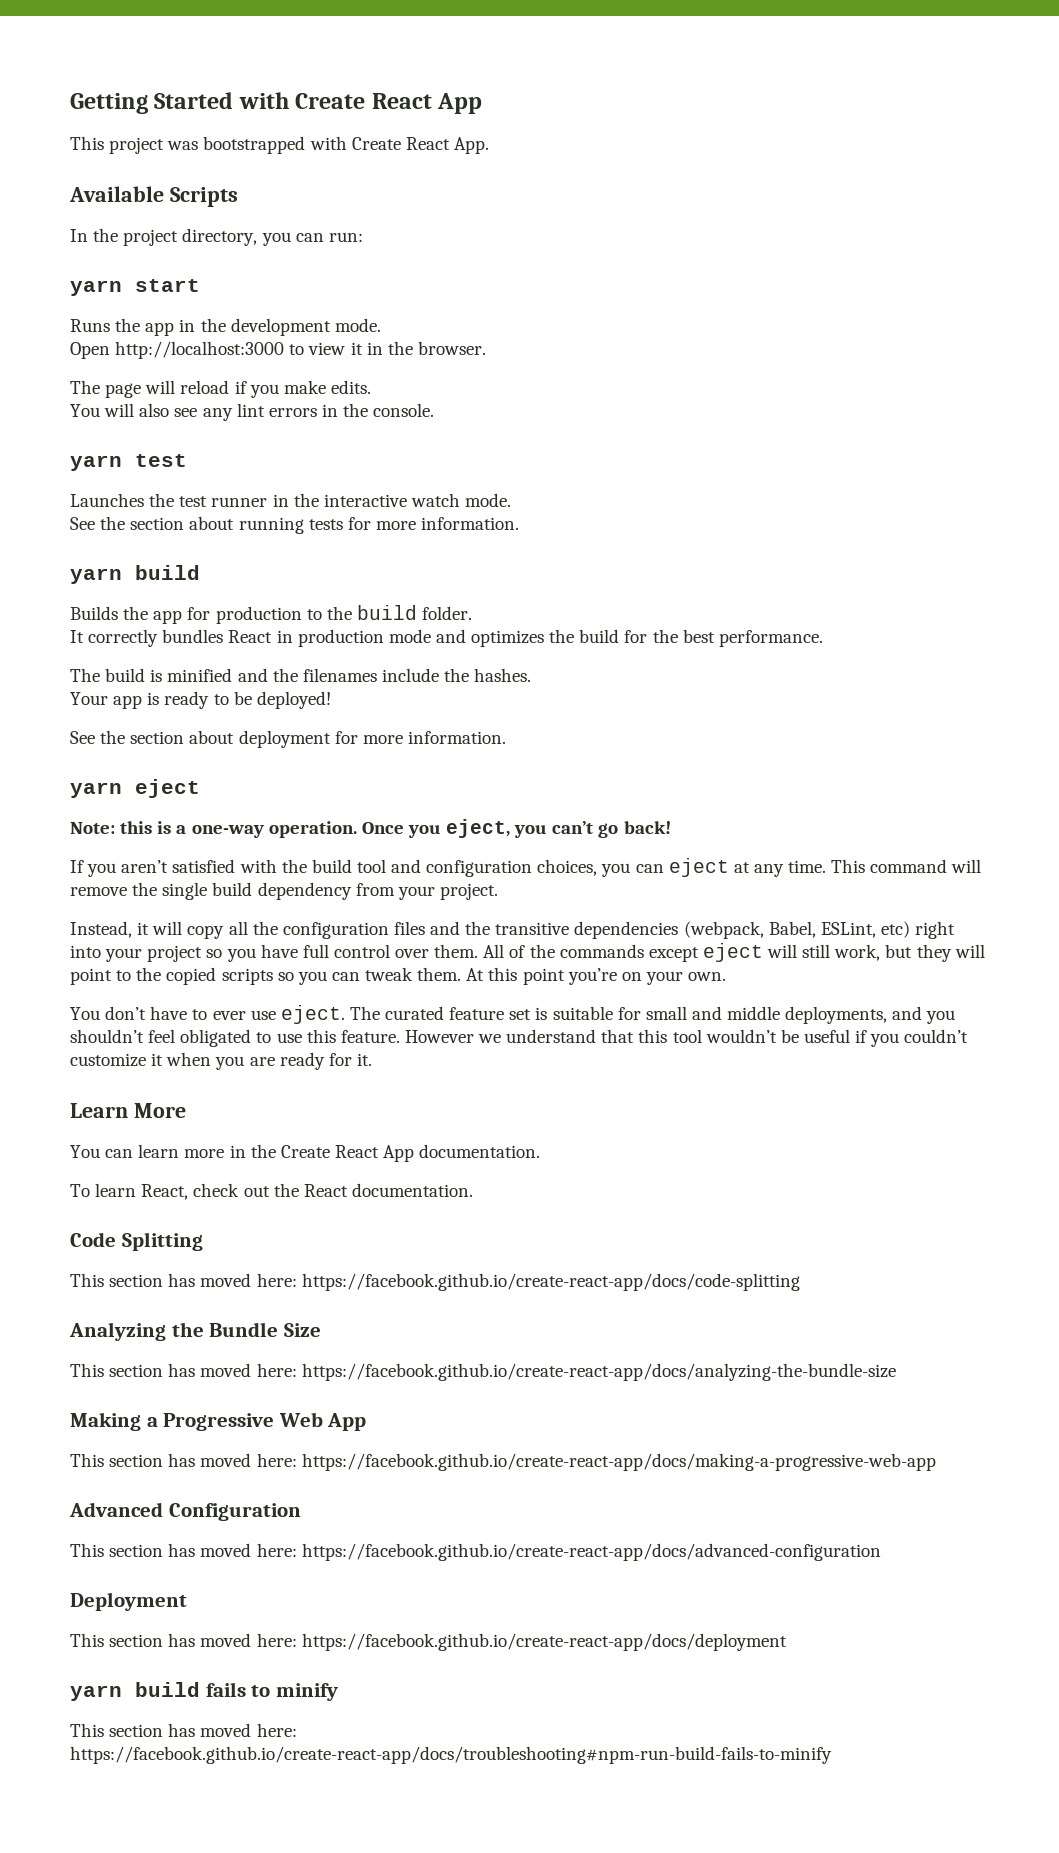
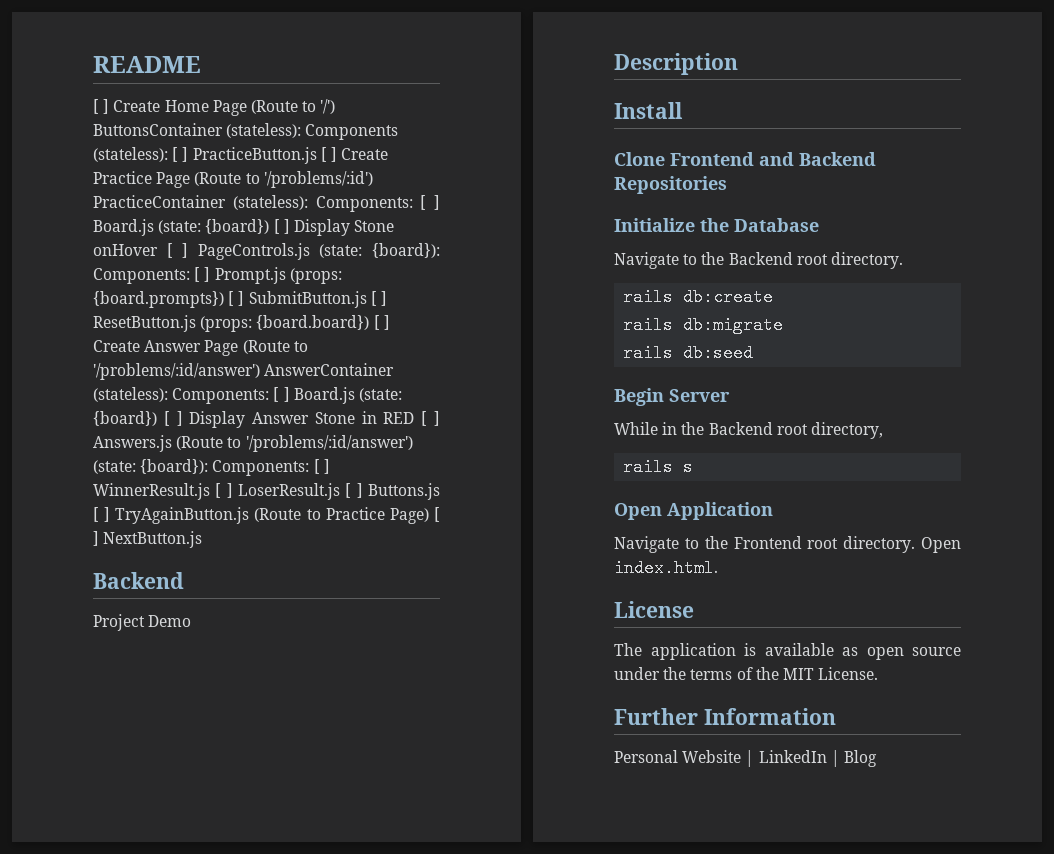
[70,92,483,114] [70,136,489,154] [69,186,238,207] [70,228,363,246] [70,279,200,296] [70,318,381,336] [70,341,486,359] [70,380,371,398] [70,403,435,421] [70,454,187,471] [70,493,512,507] [70,516,520,534] [70,565,200,584] [70,605,473,624] [70,629,823,647] [70,668,532,682] [70,691,331,709] [70,730,506,748] [70,779,200,798] [70,819,671,838] [70,858,982,877] [70,882,498,900] [70,921,956,939] [70,943,985,962] [70,967,727,985] [70,1005,956,1024] [70,1029,969,1047] [70,1052,372,1070] [70,1103,186,1118] [70,1144,541,1162] [70,1183,473,1200] [70,1232,203,1251] [70,1273,800,1291] [69,1322,321,1341] [70,1363,896,1381] [70,1412,367,1431] [70,1453,936,1471] [69,1502,301,1521] [70,1543,881,1561] [70,1592,187,1611] [70,1633,787,1651] [70,1682,338,1701] [70,1723,297,1737] [70,1746,832,1764] Getting Started with Create React App // This project was bootstrapped with Create React App. // Available Scripts // In the project directory, you can run: // yarn start // Runs the app in the development mode. // Open http://localhost:3000 to view it in the browser. // The page will reload if you make edits. // You will also see any lint errors in the console. // yarn test // Launches the test runner in the interactive watch mode. // See the section about running tests for more information. // yarn build // Builds the app for production to the build folder. // It correctly bundles React in production mode and optimizes the build for the best performance. // The build is minified and the filenames include the hashes. // Your app is ready to be deployed! // See the section about deployment for more information. // yarn eject // Note: this is a one-way operation. Once you eject, you can’t go back! // If you aren’t satisfied with the build tool and configuration choices, you can eject at any time. This command will remove the single build dependency from your project. // Instead, it will copy all the configuration files and the transitive dependencies (webpack, Babel, ESLint, etc) right into your project so you have full control over them. All of the commands except eject will still work, but they will point to the copied scripts so you can tweak them. At this point you’re on your own. // You don’t have to ever use eject. The curated feature set is suitable for small and middle deployments, and you shouldn’t feel obligated to use this feature. However we understand that this tool wouldn’t be useful if you couldn’t customize it when you are ready for it. // Learn More // You can learn more in the Create React App documentation. // To learn React, check out the React documentation. // Code Splitting // This section has moved here: https://facebook.github.io/create-react-app/docs/code-splitting // Analyzing the Bundle Size // This section has moved here: https://facebook.github.io/create-react-app/docs/analyzing-the-bundle-size // Making a Progressive Web App // This section has moved here: https://facebook.github.io/create-react-app/docs/making-a-progressive-web-app // Advanced Configuration // This section has moved here: https://facebook.github.io/create-react-app/docs/advanced-configuration // Deployment // This section has moved here: https://facebook.github.io/create-react-app/docs/deployment // yarn build fails to minify // This section has moved here: https://facebook.github.io/create-react-app/docs/troubleshooting#npm-run-build-fails-to-minify -> [93,56,201,73] [93,99,336,116] [93,123,399,140] [93,147,389,164] [93,171,373,188] [93,195,440,212] [93,219,395,236] [93,243,440,260] [93,267,342,284] [93,291,387,308] [93,315,390,332] [93,340,308,356] [93,363,395,380] [93,387,402,404] [93,411,440,428] [93,435,413,452] [93,459,330,476] [93,483,440,500] [93,507,440,524] [93,531,203,548] [93,572,184,589] [93,614,192,631] [614,53,738,75] [614,102,683,119] [614,152,876,166] [614,176,727,194] [614,218,819,232] [614,252,903,269] [623,288,774,306] [623,316,784,334] [623,344,754,362] [614,388,730,406] [614,422,883,439] [623,458,694,476] [614,502,773,520] [614,536,961,553] [614,559,718,577] [614,601,694,618] [614,643,961,660] [614,667,879,680] [614,708,836,725] [614,750,877,767] README // [ ] Create Home Page (Route to '/') ButtonsContainer (stateless): Components (stateless): [ ] PracticeButton.js [ ] Create Practice Page (Route to '/problems/:id') PracticeContainer (stateless): Components: [ ] Board.js (state: {board}) [ ] Display Stone onHover [ ] PageControls.js (state: {board}): Components: [ ] Prompt.js (props: {board.prompts}) [ ] SubmitButton.js [ ] ResetButton.js (props: {board.board}) [ ] Create Answer Page (Route to '/problems/:id/answer') AnswerContainer (stateless): Components: [ ] Board.js (state: {board}) [ ] Display Answer Stone in RED [ ] Answers.js (Route to '/problems/:id/answer') (state: {board}): Components: [ ] WinnerResult.js [ ] LoserResult.js [ ] Buttons.js [ ] TryAgainButton.js (Route to Practice Page) [ ] NextButton.js // Backend // Project Demo // Description // Install // Clone Frontend and Backend Repositories // Initialize the Database // Navigate to the Backend root directory. // rails db:create // rails db:migrate // rails db:seed // Begin Server // While in the Backend root directory, // rails s // Open Application // Navigate to the Frontend root directory. Open index.html. // License // The application is available as open source under the terms of the MIT License. // Further Information // Personal Website | LinkedIn | Blog

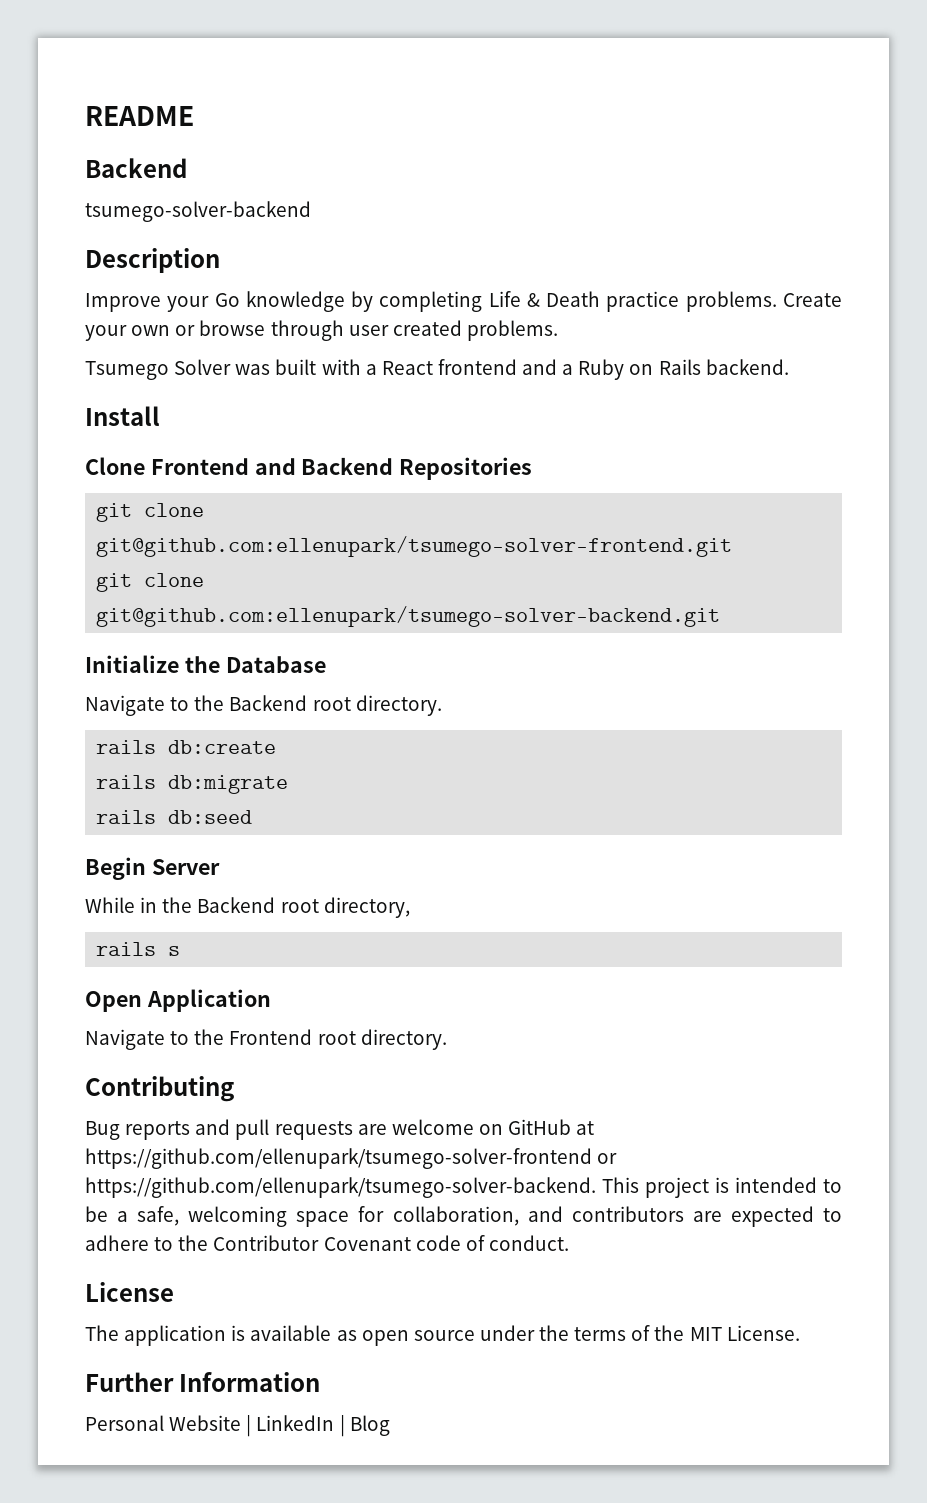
[93,99,336,116] [93,123,399,140] [93,147,389,164] [93,171,373,188] [93,195,440,212] [93,219,395,236] [93,243,440,260] [93,267,342,284] [93,291,387,308] [93,315,390,332] [93,340,308,356] [93,363,395,380] [93,387,402,404] [93,411,440,428] [93,435,413,452] [93,459,330,476] [93,483,440,500] [93,507,440,524] [93,531,203,548] // [ ] Create Home Page (Route to '/') ButtonsContainer (stateless): Components (stateless): [ ] PracticeButton.js [ ] Create Practice Page (Route to '/problems/:id') PracticeContainer (stateless): Components: [ ] Board.js (state: {board}) [ ] Display Stone onHover [ ] PageControls.js (state: {board}): Components: [ ] Prompt.js (props: {board.prompts}) [ ] SubmitButton.js [ ] ResetButton.js (props: {board.board}) [ ] Create Answer Page (Route to '/problems/:id/answer') AnswerContainer (stateless): Components: [ ] Board.js (state: {board}) [ ] Display Answer Stone in RED [ ] Answers.js (Route to '/problems/:id/answer') (state: {board}): Components: [ ] WinnerResult.js [ ] LoserResult.js [ ] Buttons.js [ ] TryAgainButton.js (Route to Practice Page) [ ] NextButton.js -> (194, 116) none
[93,614,192,631] Project Demo -> [85,201,311,222] tsumego-solver-backend
(738, 64) none -> [85,291,842,312] [85,320,558,341] [85,359,789,380] // Improve your Go knowledge by completing Life & Death practice problems. Create your own or browse through user created problems. // Tsumego Solver was built with a React frontend and a Ruby on Rails backend.
(727, 185) none -> [96,503,205,522] [96,536,733,557] [96,573,205,592] [96,606,721,627] // git clone git@github.com:ellenupark/tsumego-solver-frontend.git // git clone git@github.com:ellenupark/tsumego-solver-backend.git
[921,537,961,553] [614,559,718,577] Open index.html. -> [85,1076,234,1102] [85,1119,595,1140] [85,1148,618,1169] [85,1177,842,1198] [85,1206,843,1227] [85,1235,569,1251] // Contributing // Bug reports and pull requests are welcome on GitHub at https://github.com/ellenupark/tsumego-solver-frontend or https://github.com/ellenupark/tsumego-solver-backend. This project is intended to be a safe, welcoming space for collaboration, and contributors are expected to adhere to the Contributor Covenant code of conduct.

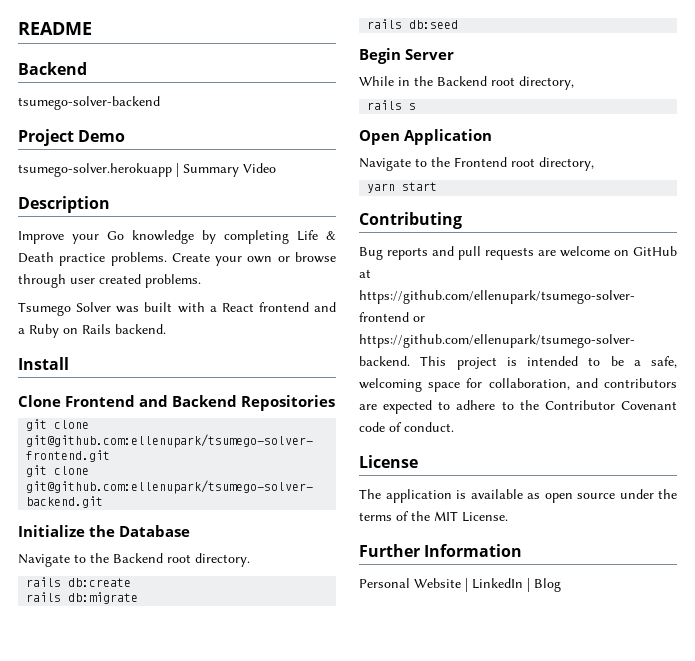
(311, 211) none -> [18,129,126,146] [18,163,276,177] // Project Demo // tsumego-solver.herokuapp | Summary Video
[360,1029,447,1050] directory. -> [539,157,594,171] [367,182,438,193] directory, // yarn start

